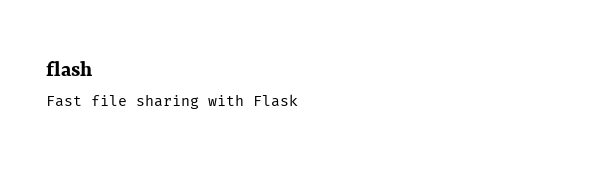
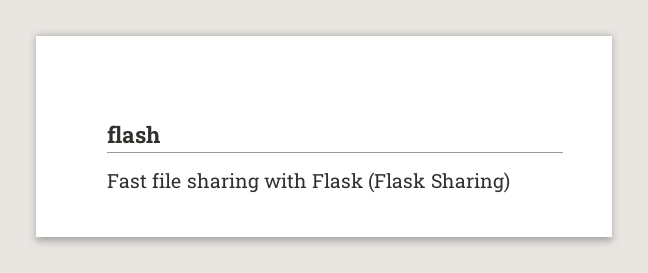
(298, 100) none -> [368,172,510,193] (Flask Sharing)

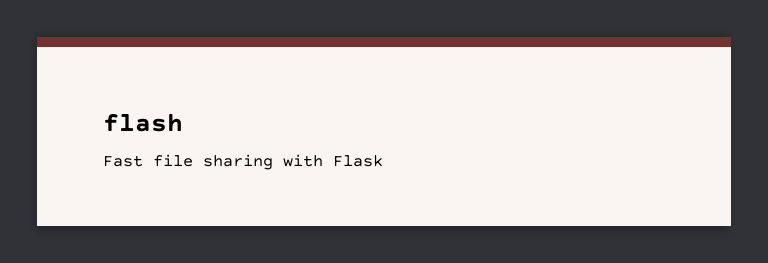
[368,172,510,193] (Flask Sharing) -> (383, 161) none

